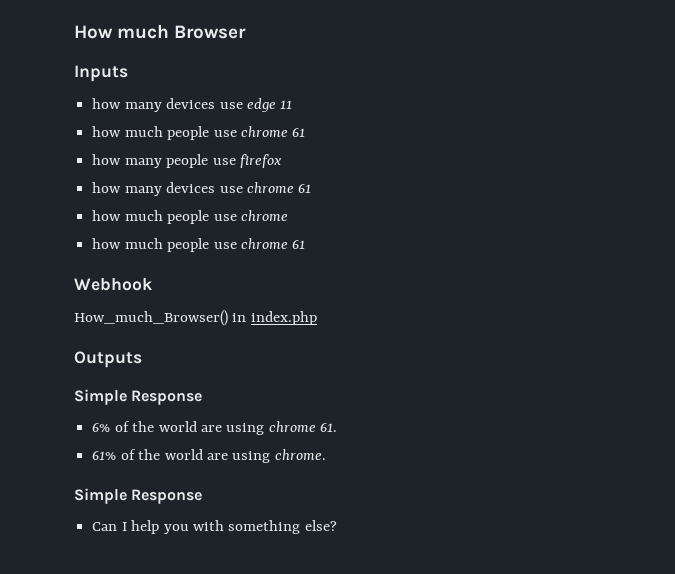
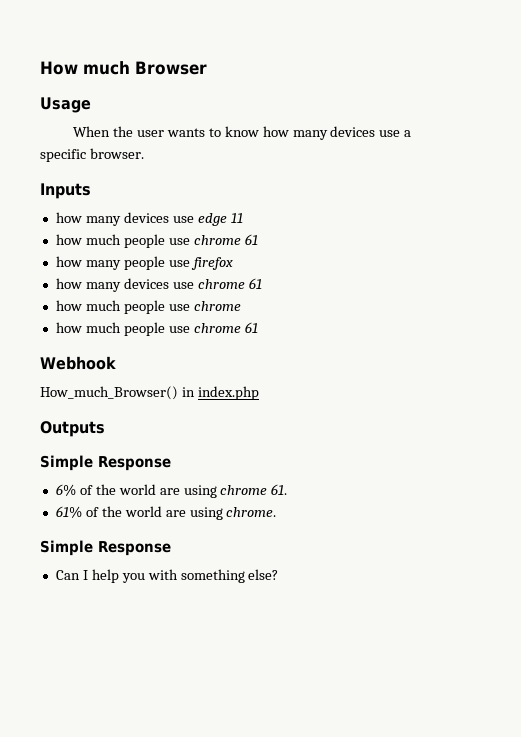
(247, 32) none -> [40,97,91,113] [73,126,412,140] [40,148,144,162] // Usage // When the user wants to know how many devices use a specific browser.

